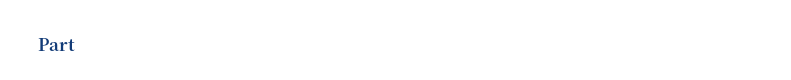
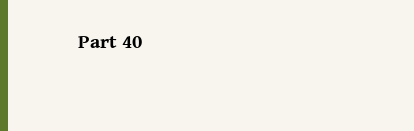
(75, 44) none -> [122,36,143,48] 40

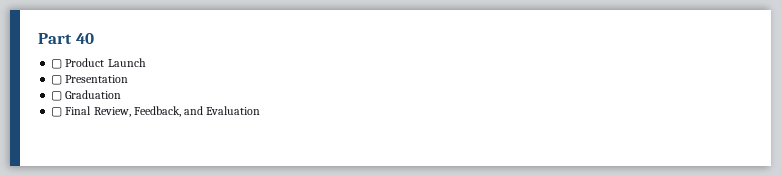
(143, 42) none -> [51,58,146,69] [51,75,129,85] [51,90,122,101] [51,106,261,117] // ▢ Product Launch // ▢ Presentation // ▢ Graduation // ▢ Final Review, Feedback, and Evaluation

